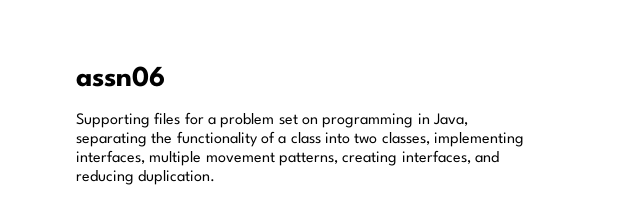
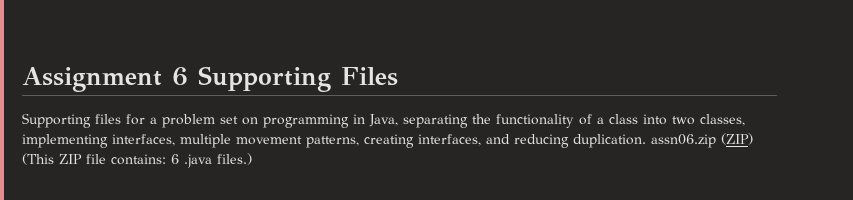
[76,66,165,87] assn06 -> [22,66,398,92] Assignment 6 Supporting Files
(216, 177) none -> [651,133,753,148] [22,153,252,168] assn06.zip (ZIP) (This ZIP file contains: 6 .java files.)

